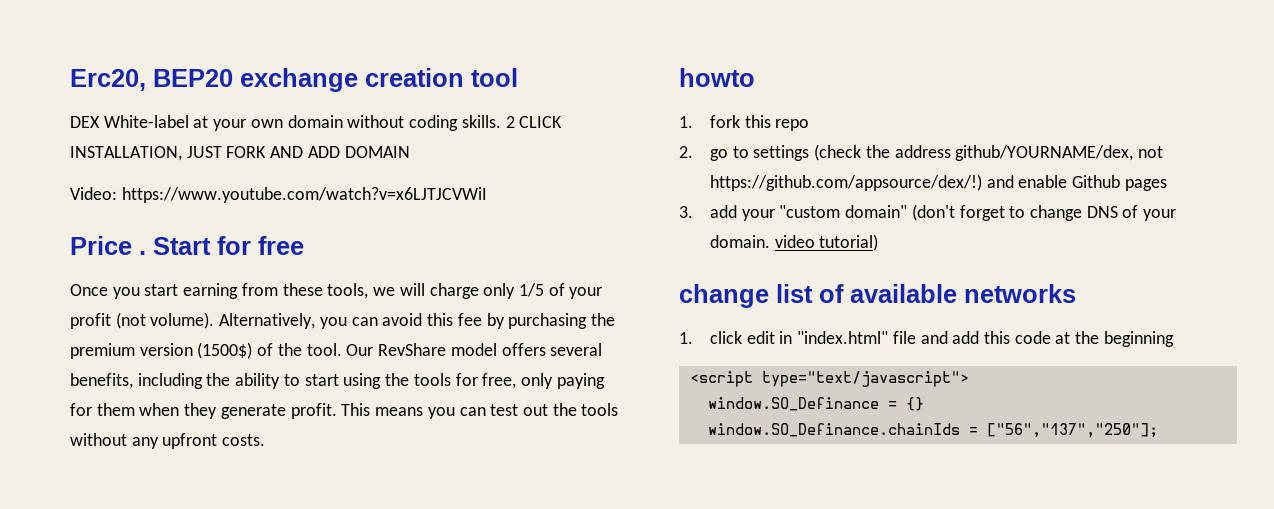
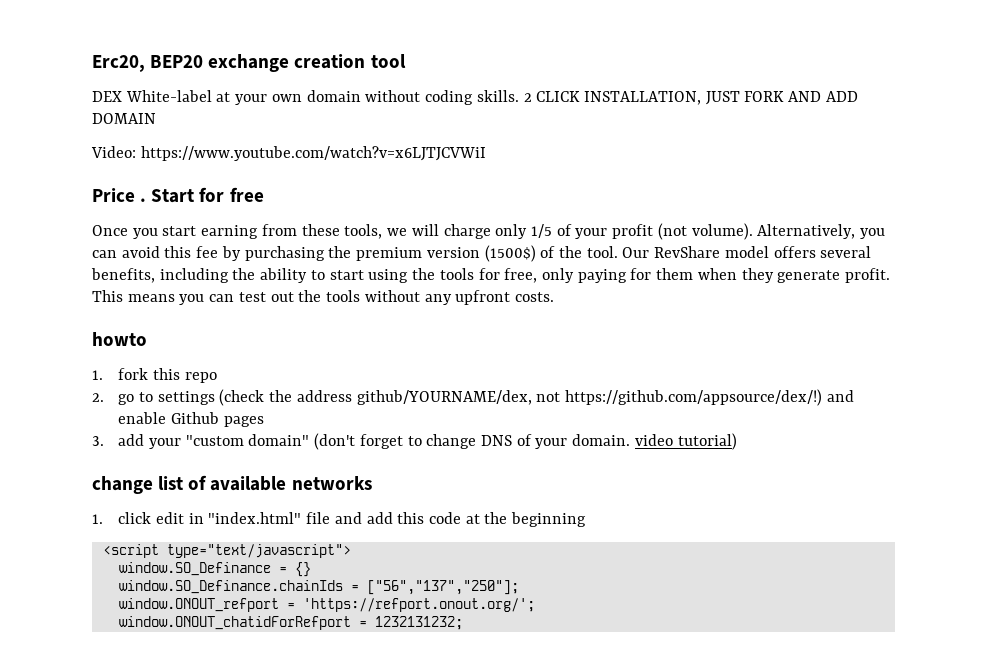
(1158, 430) none -> [118,598,535,612] [118,616,463,630] // window.ONOUT_refport = 'https://refport.onout.org/'; // window.ONOUT_chatidForRefport = 1232131232;

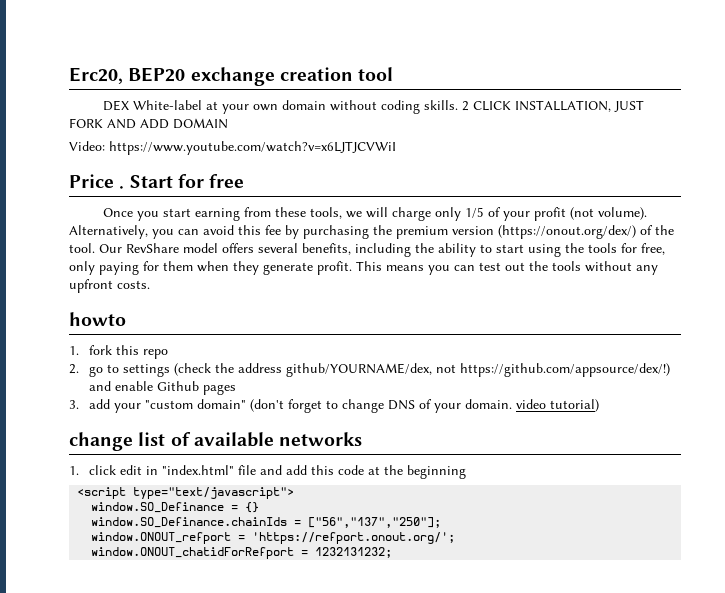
[484,245,536,262] (1500$) -> [498,225,636,239] (https://onout.org/dex/)

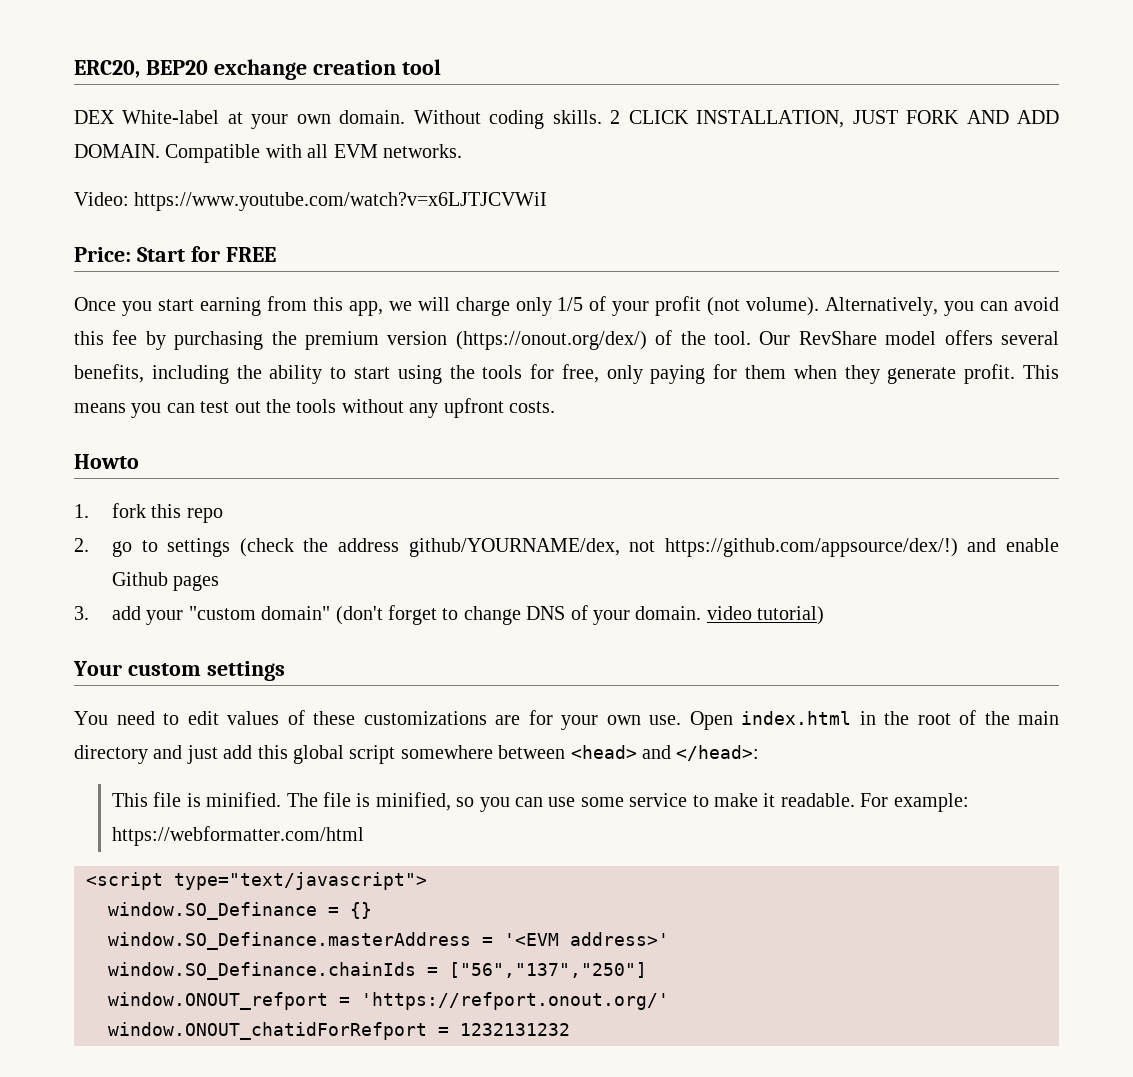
[69,67,123,84] Erc20, -> [74,60,140,78] ERC20,
[282,100,378,111] domain without -> [339,110,481,124] domain. Without
[173,118,228,129] DOMAIN -> [74,144,462,163] DOMAIN. Compatible with all EVM networks.
[69,174,125,189] Price . -> [74,247,131,262] Price:
[209,174,245,188] free -> [225,247,276,262] FREE
[275,207,343,219] these tools, -> [312,297,383,316] this app,
[69,312,126,326] howto -> [74,454,139,469] Howto
[69,432,363,451] [69,465,466,479] change list of available networks // 1. click edit in "index.html" file and add this code at the beginning -> [73,661,285,681] [74,710,1059,730] [74,745,760,764] [111,792,969,812] [111,826,364,846] Your custom settings // You need to edit values of these customizations are for your own use. Open index.html in the root of the main directory and just add this global script somewhere between <head> and </head>: // This file is minified. The file is minified, so you can use some service to make it readable. For example: https://webformatter.com/html
(260, 507) none -> [108,932,669,950] // window.SO_Definance.masterAddress = '<EVM address>'
[308,517,442,528] ["56","137","250"]; -> [449,962,647,978] ["56","137","250"]
[252,532,456,544] 'https://refport.onout.org/'; -> [361,992,669,1010] 'https://refport.onout.org/'
[315,547,393,558] 1232131232; -> [460,1023,570,1036] 1232131232

